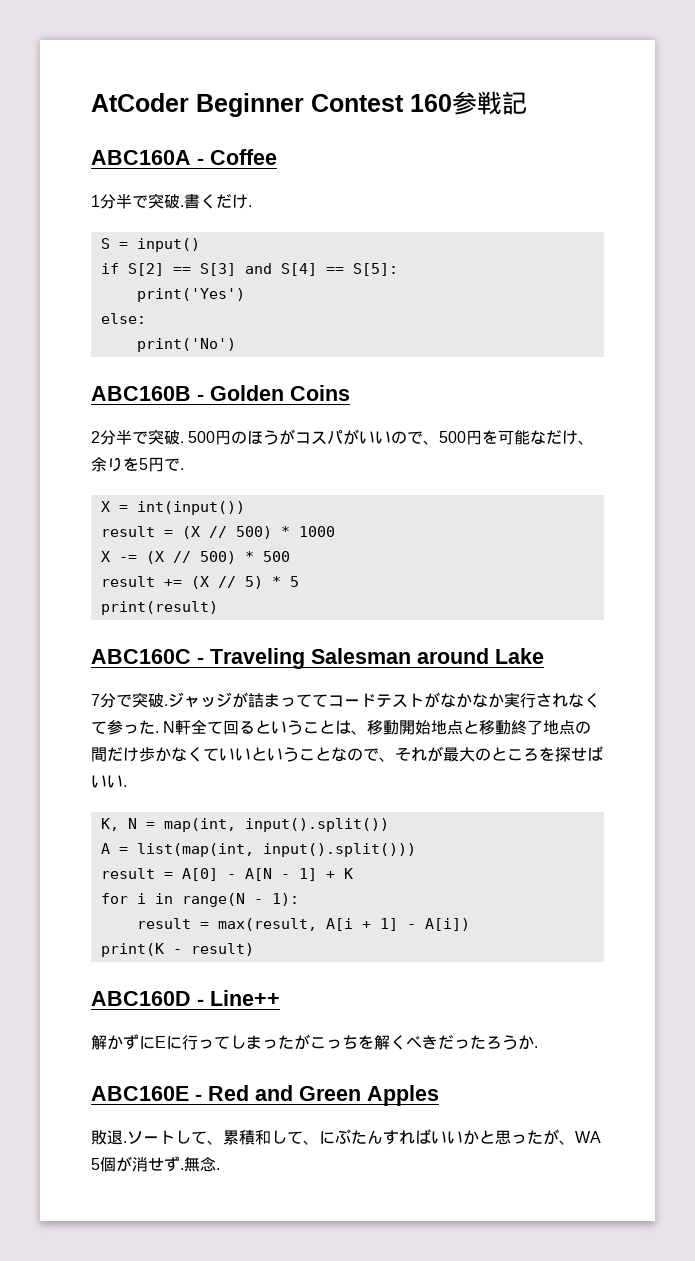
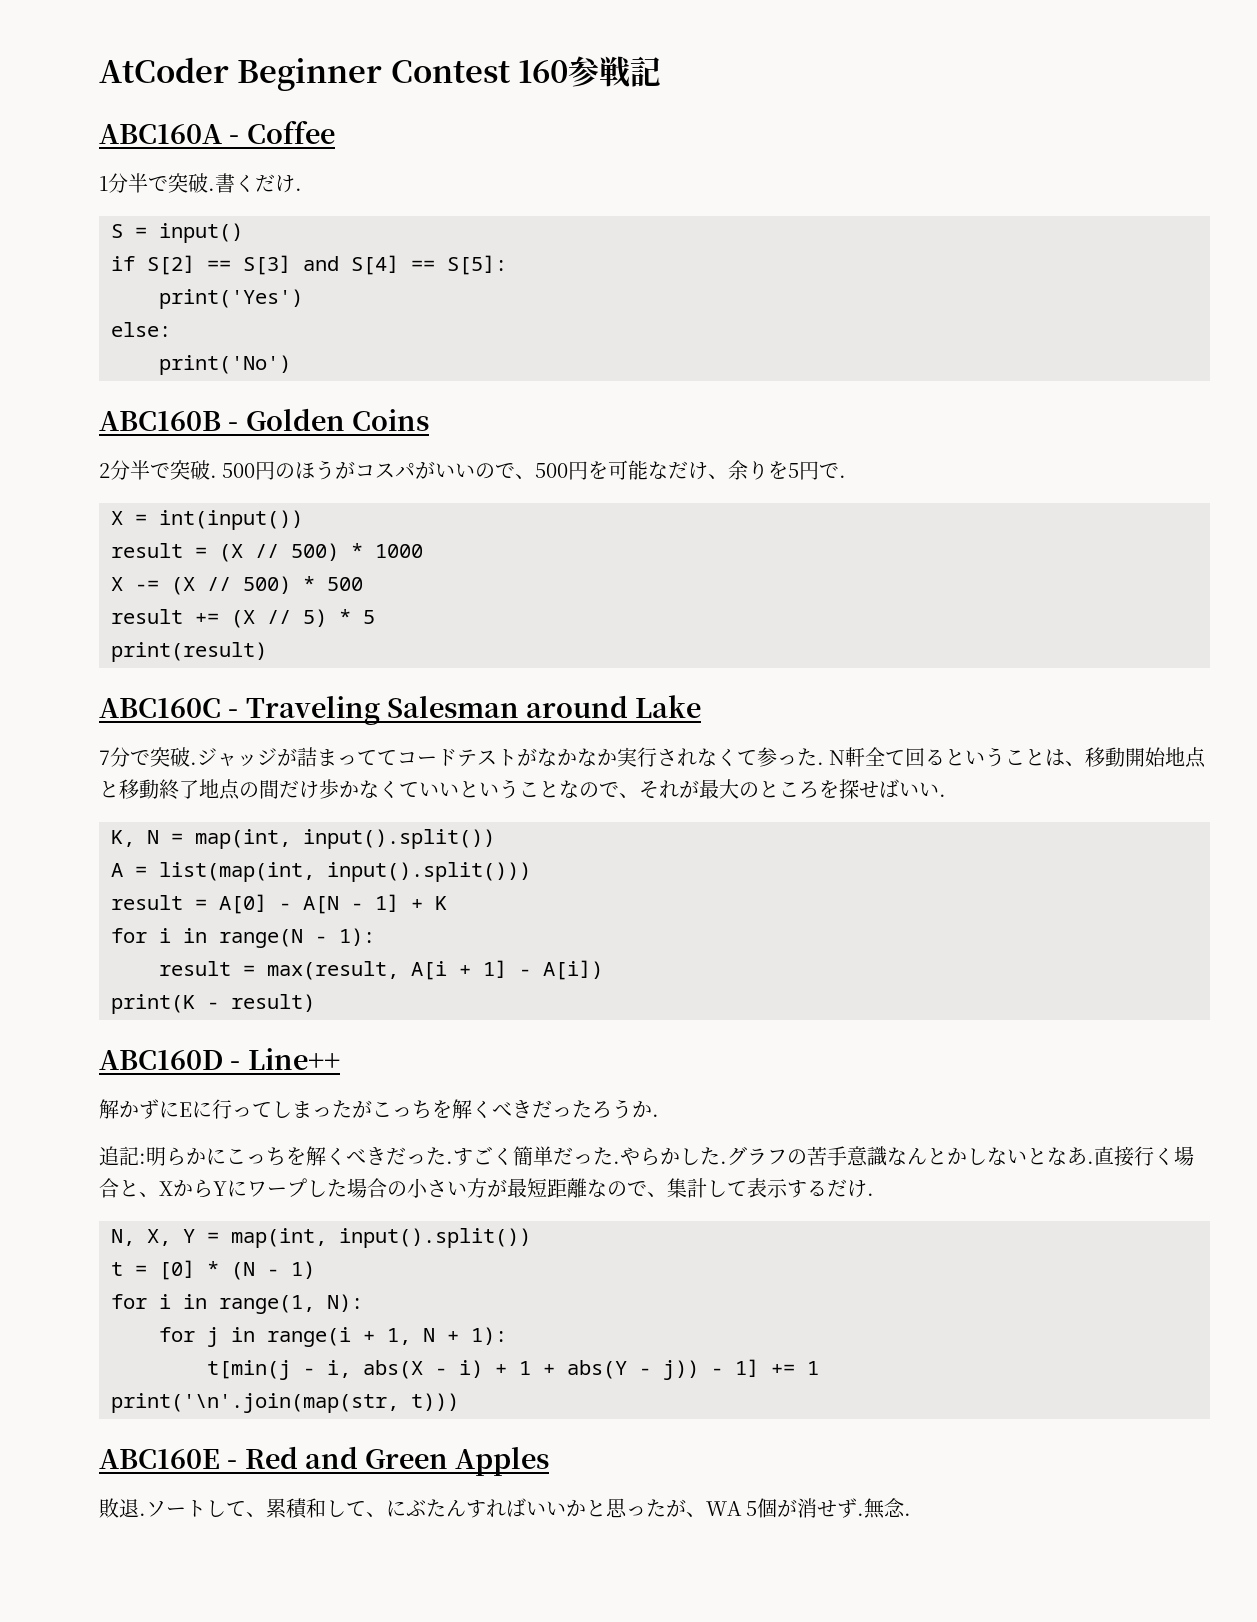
(538, 1047) none -> [99,1146,1194,1167] [99,1178,874,1198] [111,1228,531,1248] [111,1260,315,1280] [111,1294,363,1314] [159,1327,507,1347] [207,1359,819,1380] [111,1393,459,1413] // 追記:明らかにこっちを解くべきだった.すごく簡単だった.やらかした.グラフの苦手意識なんとかしないとなあ.直接行く場合と、XからYにワープした場合の小さい方が最短距離なので、集計して表示するだけ. // N, X, Y = map(int, input().split()) // t = [0] * (N - 1) // for i in range(1, N): // for j in range(i + 1, N + 1): // t[min(j - i, abs(X - i) + 1 + abs(Y - j)) - 1] += 1 // print('\n'.join(map(str, t)))

